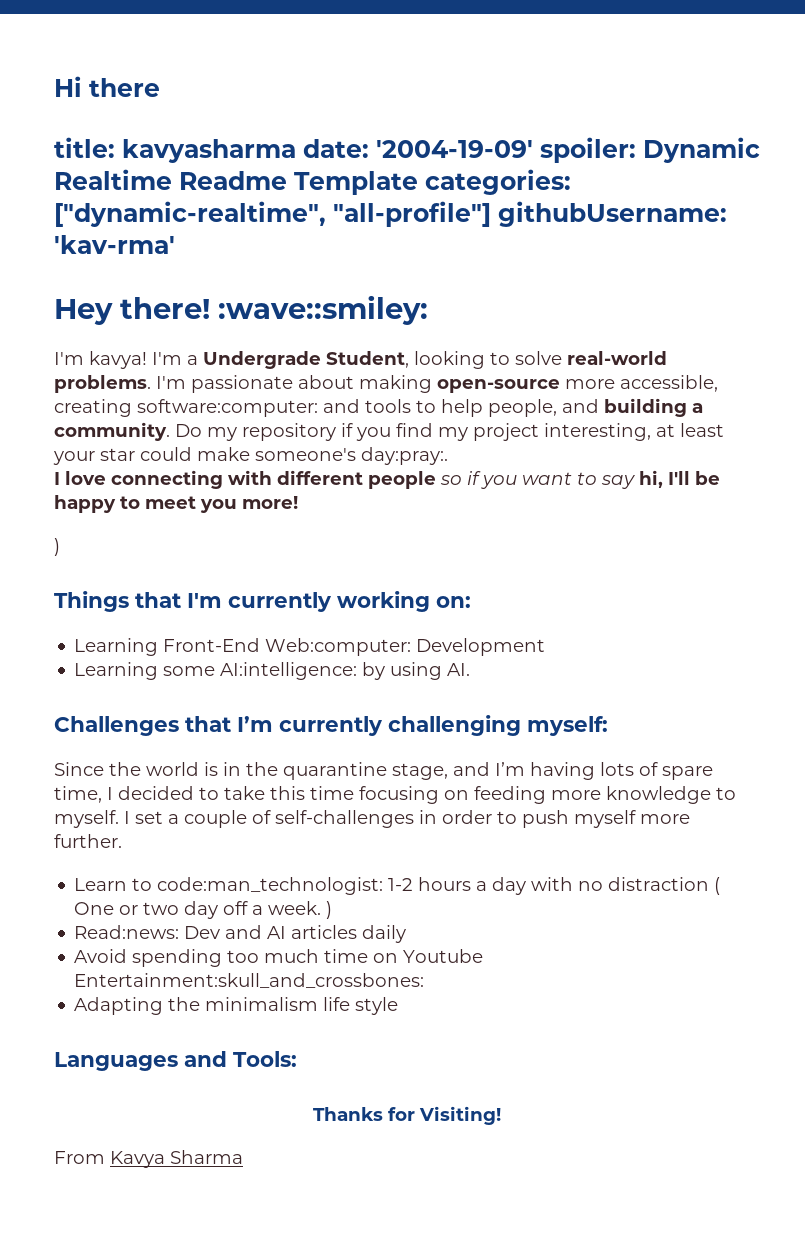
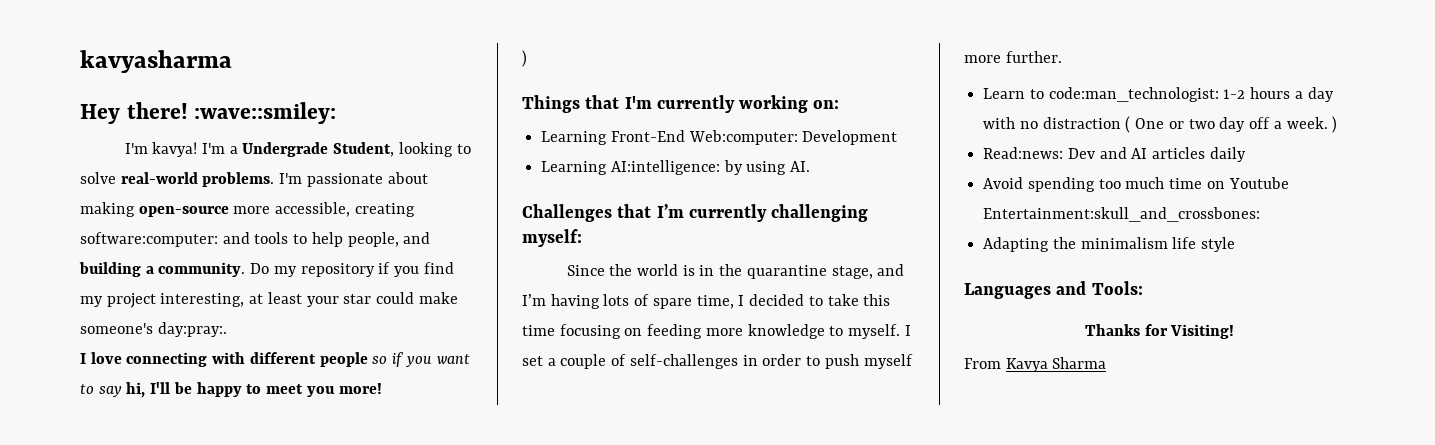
[54,76,160,97] [54,137,760,163] [54,169,571,195] [54,201,727,227] [54,235,175,254] Hi there // title: kavyasharma date: '2004-19-09' spoiler: Dynamic Realtime Readme Template categories: ["dynamic-realtime", "all-profile"] githubUsername: 'kav-rma' -> [80,50,232,73] kavyasharma
[163,666,216,676] some -> (608, 168) none

